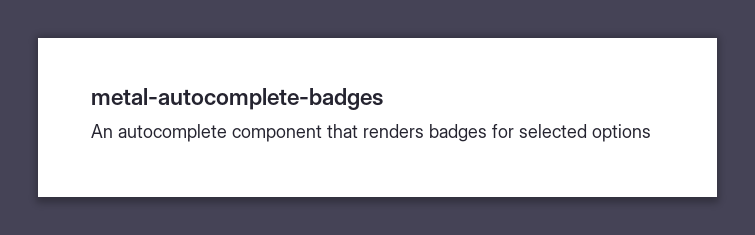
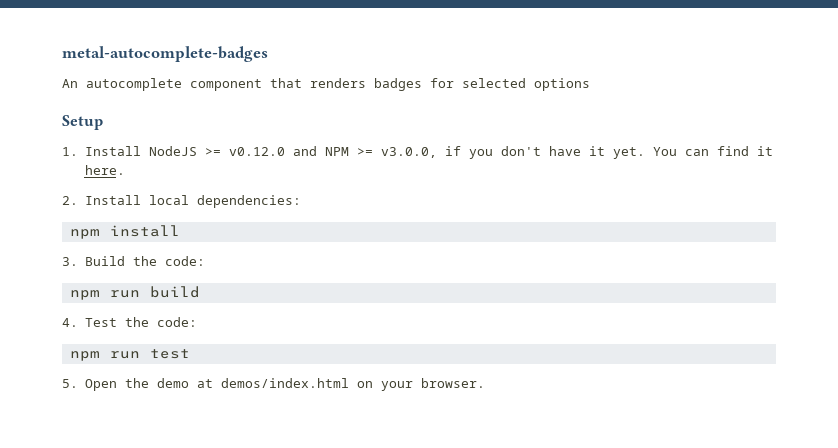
(651, 133) none -> [62,115,103,130] [62,146,773,159] [84,165,125,175] [62,195,301,208] [69,225,180,239] [62,256,205,266] [69,286,200,300] [62,317,197,327] [69,349,190,361] [62,378,485,391] // Setup // 1. Install NodeJS >= v0.12.0 and NPM >= v3.0.0, if you don't have it yet. You can find it here. // 2. Install local dependencies: // npm install // 3. Build the code: // npm run build // 4. Test the code: // npm run test // 5. Open the demo at demos/index.html on your browser.

